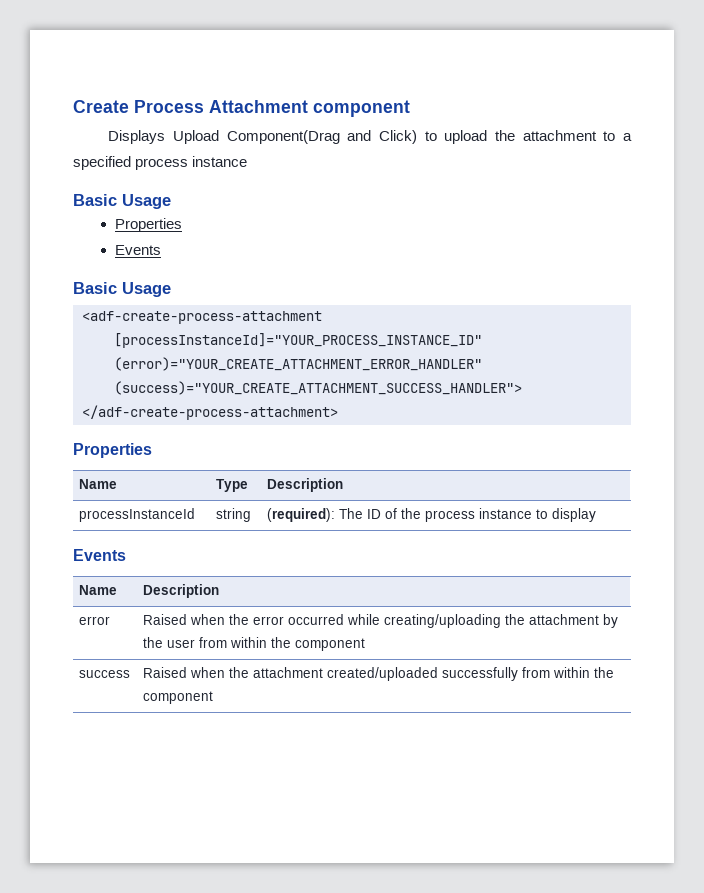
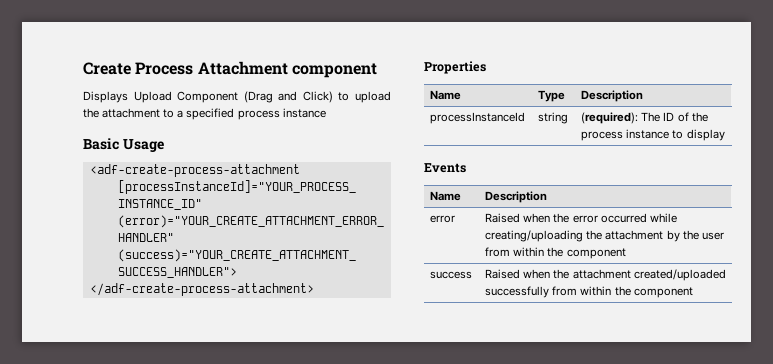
[226,130,340,144] Component(Drag -> [177,91,273,103] Component (Drag
[114,218,182,232] [114,245,161,255] [73,282,171,297] // Properties // Events // Basic Usage -> (164, 145) none

